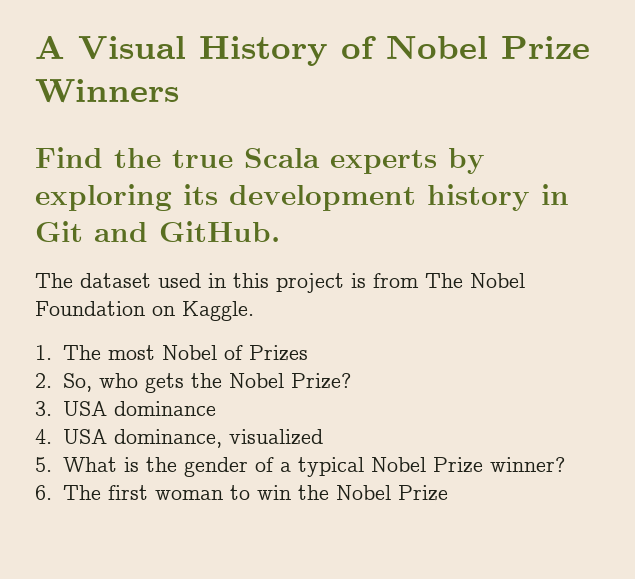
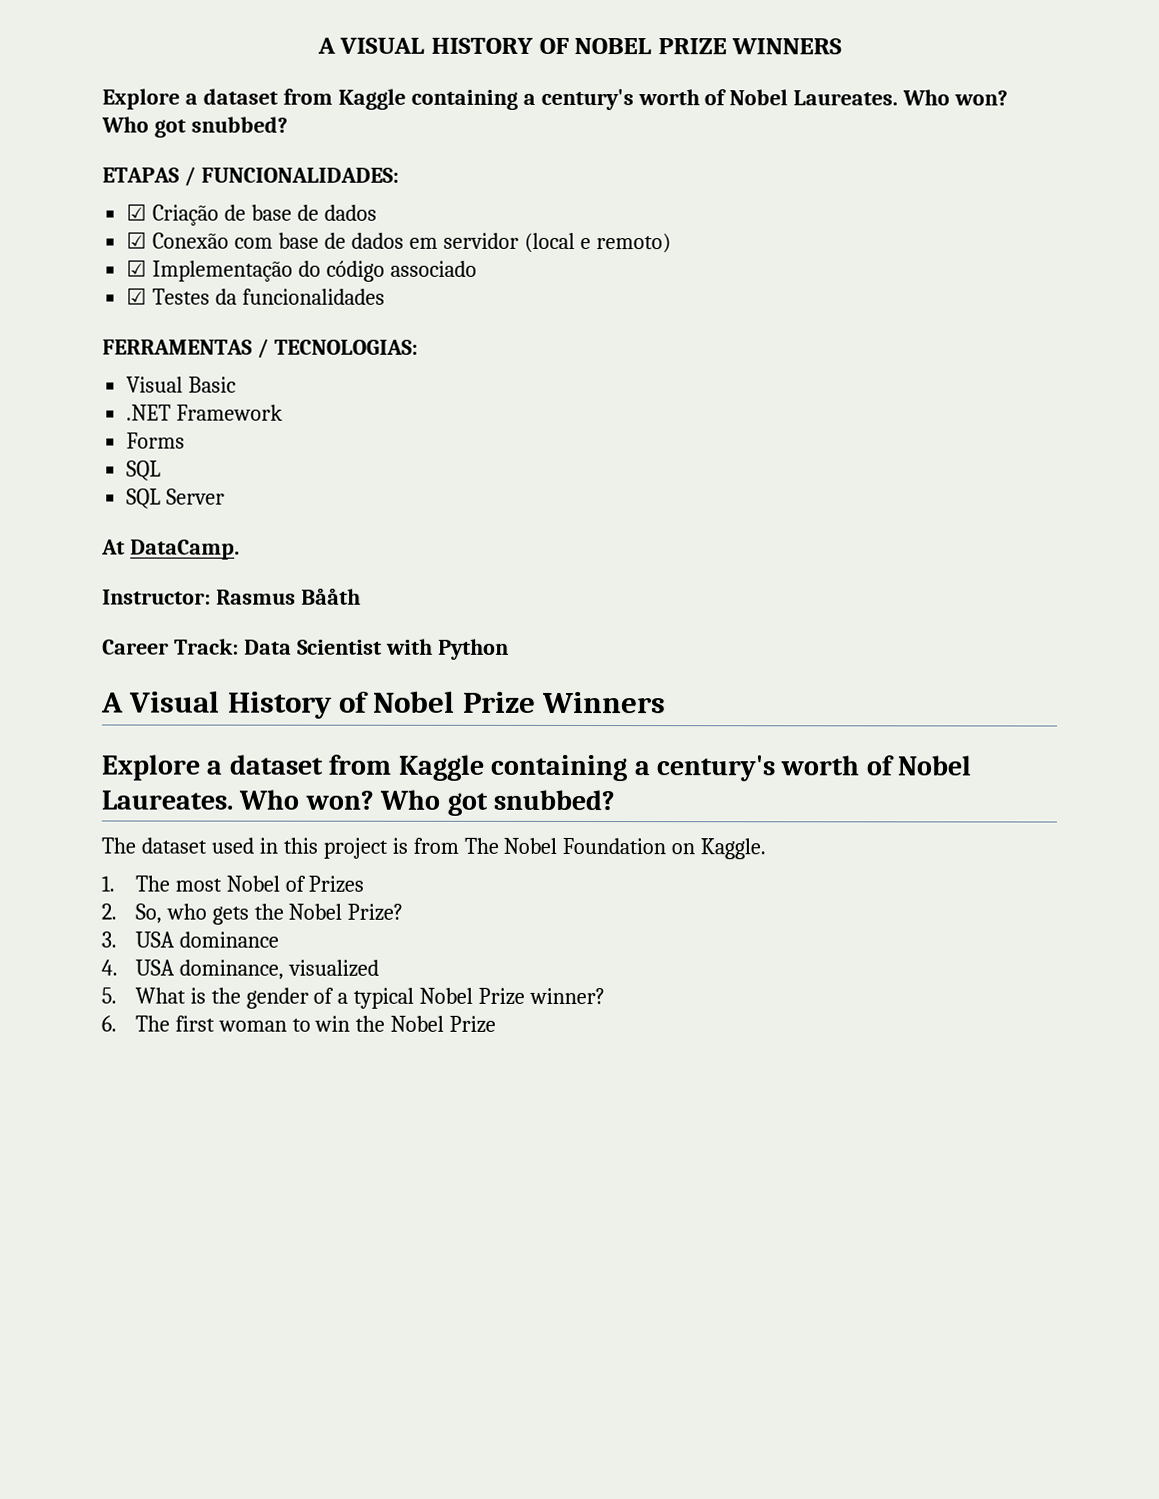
[35,36,65,59] A -> [316,37,843,55] [102,88,1009,111] [101,116,288,138] [102,166,399,187] [126,203,377,226] [126,231,671,254] [126,259,477,282] [126,287,386,305] [102,338,418,359] [126,376,237,393] [126,404,284,421] [126,432,186,449] [126,460,162,481] [126,488,226,509] [101,539,240,560] [102,587,361,605] [102,638,509,660] [101,692,124,713] A VISUAL HISTORY OF NOBEL PRIZE WINNERS // Explore a dataset from Kaggle containing a century's worth of Nobel Laureates. Who won? Who got snubbed? // ETAPAS / FUNCIONALIDADES: // ☑ Criação de base de dados // ☑ Conexão com base de dados em servidor (local e remoto) // ☑ Implementação do código associado // ☑ Testes da funcionalidades // FERRAMENTAS / TECNOLOGIAS: // Visual Basic // .NET Framework // Forms // SQL // SQL Server // At DataCamp. // Instructor: Rasmus Bååth // Career Track: Data Scientist with Python // A
[35,147,485,174] [35,184,569,211] [35,221,280,242] Find the true Scala experts by exploring its development history in Git and GitHub. -> [101,754,972,782] [101,789,616,816] Explore a dataset from Kaggle containing a century's worth of Nobel Laureates. Who won? Who got snubbed?

